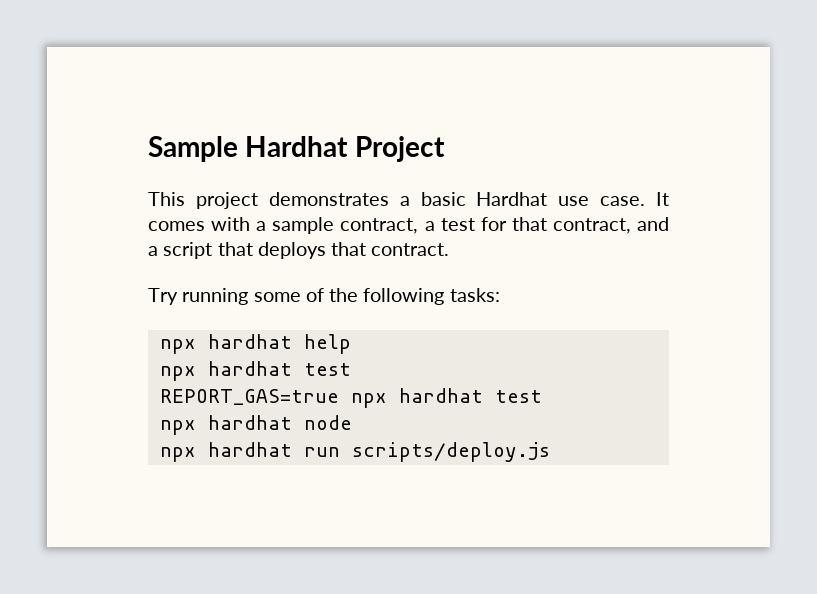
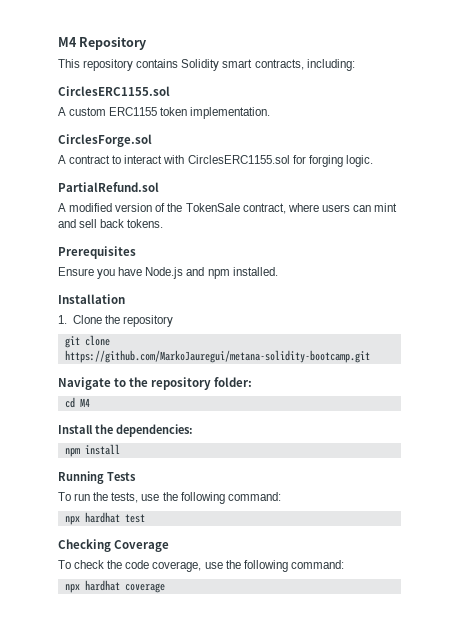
[148,136,445,162] [148,192,669,209] [148,217,670,234] [148,242,450,259] [148,288,500,305] [159,334,351,354] [159,361,351,381] [159,388,542,408] [159,415,352,435] [159,442,550,462] Sample Hardhat Project // This project demonstrates a basic Hardhat use case. It comes with a sample contract, a test for that contract, and a script that deploys that contract. // Try running some of the following tasks: // npx hardhat help // npx hardhat test // REPORT_GAS=true npx hardhat test // npx hardhat node // npx hardhat run scripts/deploy.js -> [58,37,147,50] [58,59,355,71] [58,86,170,96] [58,107,271,119] [58,134,152,147] [58,155,373,167] [58,182,159,192] [58,203,398,214] [58,219,164,228] [58,246,136,259] [58,267,278,279] [58,294,125,304] [58,315,173,327] [64,335,110,348] [64,350,370,363] [58,377,253,390] [64,397,90,408] [58,424,193,437] [64,444,120,457] [58,471,136,484] [58,492,281,504] [64,512,145,525] [58,539,170,552] [58,560,344,572] [64,580,165,593] M4 Repository // This repository contains Solidity smart contracts, including: // CirclesERC1155.sol // A custom ERC1155 token implementation. // CirclesForge.sol // A contract to interact with CirclesERC1155.sol for forging logic. // PartialRefund.sol // A modified version of the TokenSale contract, where users can mint and sell back tokens. // Prerequisites // Ensure you have Node.js and npm installed. // Installation // 1. Clone the repository // git clone https://github.com/MarkoJauregui/metana-solidity-bootcamp.git // Navigate to the repository folder: // cd M4 // Install the dependencies: // npm install // Running Tests // To run the tests, use the following command: // npx hardhat test // Checking Coverage // To check the code coverage, use the following command: // npx hardhat coverage

